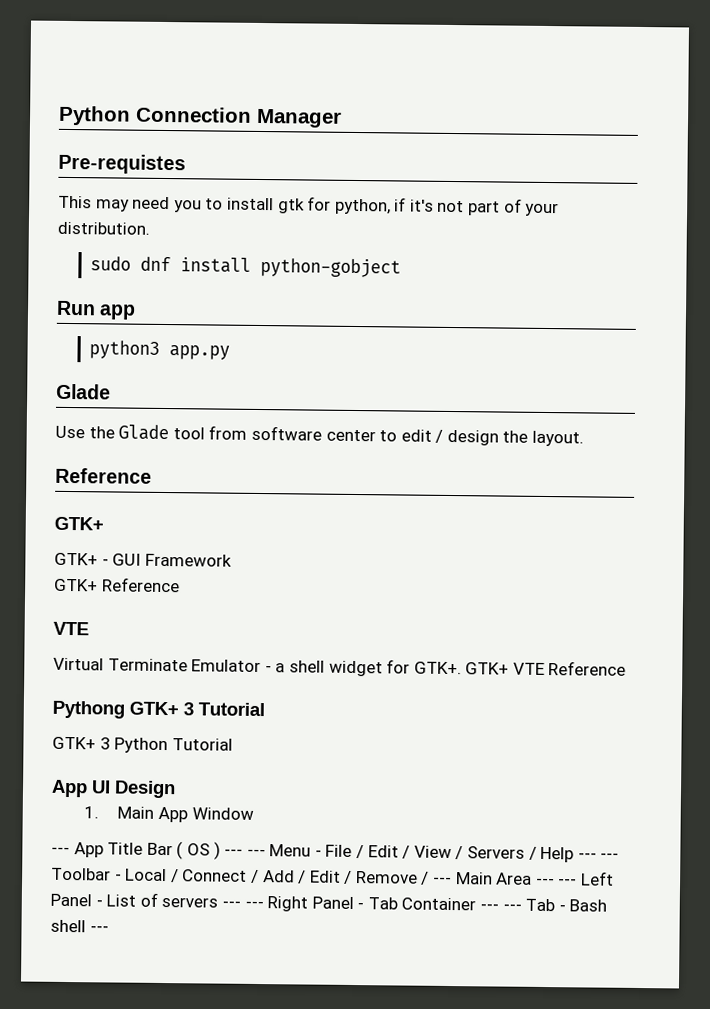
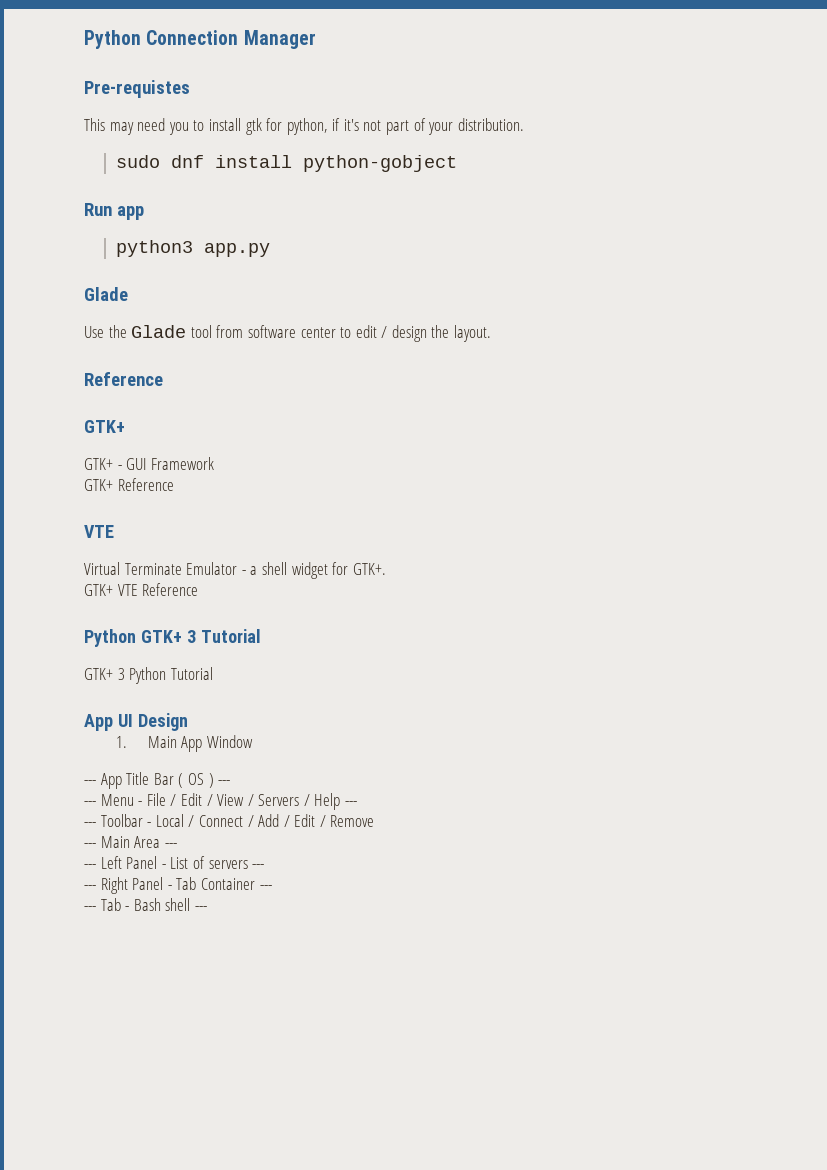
(462, 668) none -> (386, 569) //
[52,700,125,719] Pythong -> [84,629,136,647] Python
(244, 852) none -> (231, 782) //
(597, 856) none -> (358, 803) //
[421,871,430,885] / -> (375, 821) //
(555, 881) none -> (177, 845) //
(241, 904) none -> (265, 866) //
(500, 907) none -> (272, 887) //

